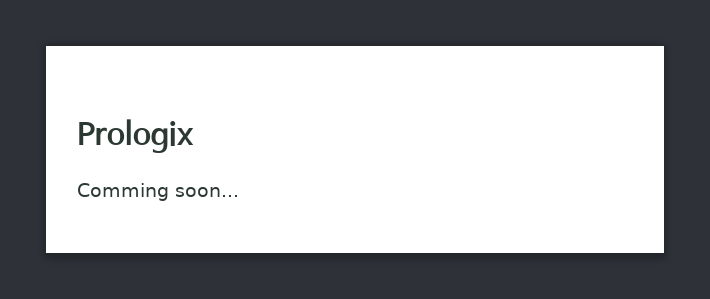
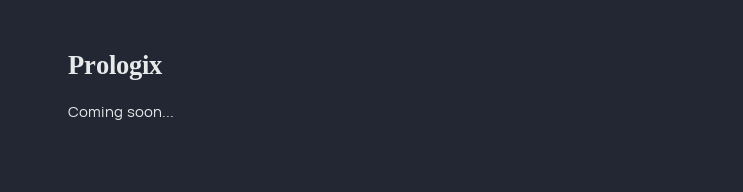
[77,183,169,201] Comming -> [68,107,123,120] Coming

